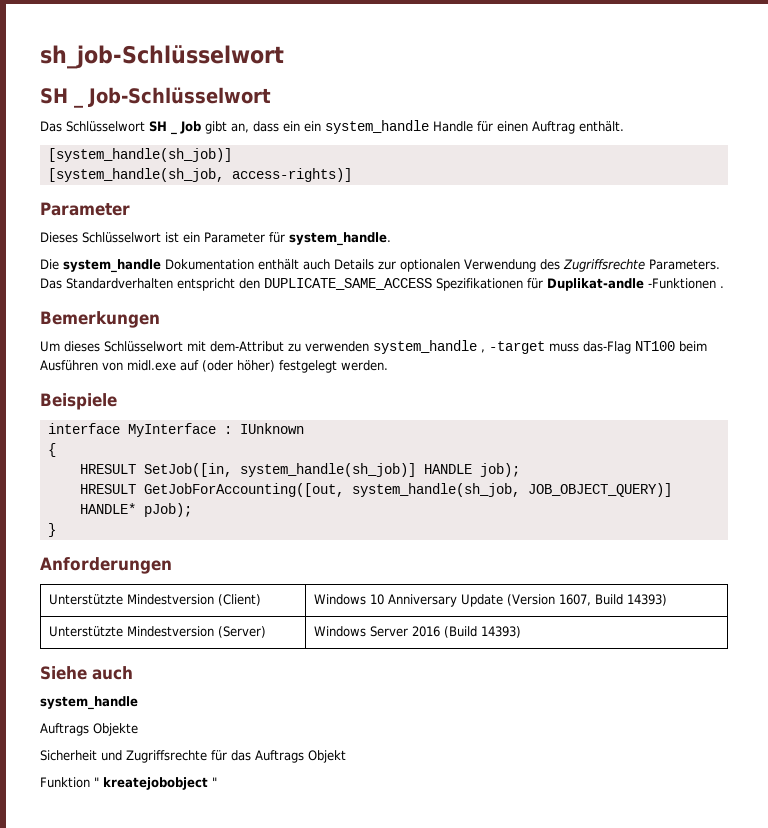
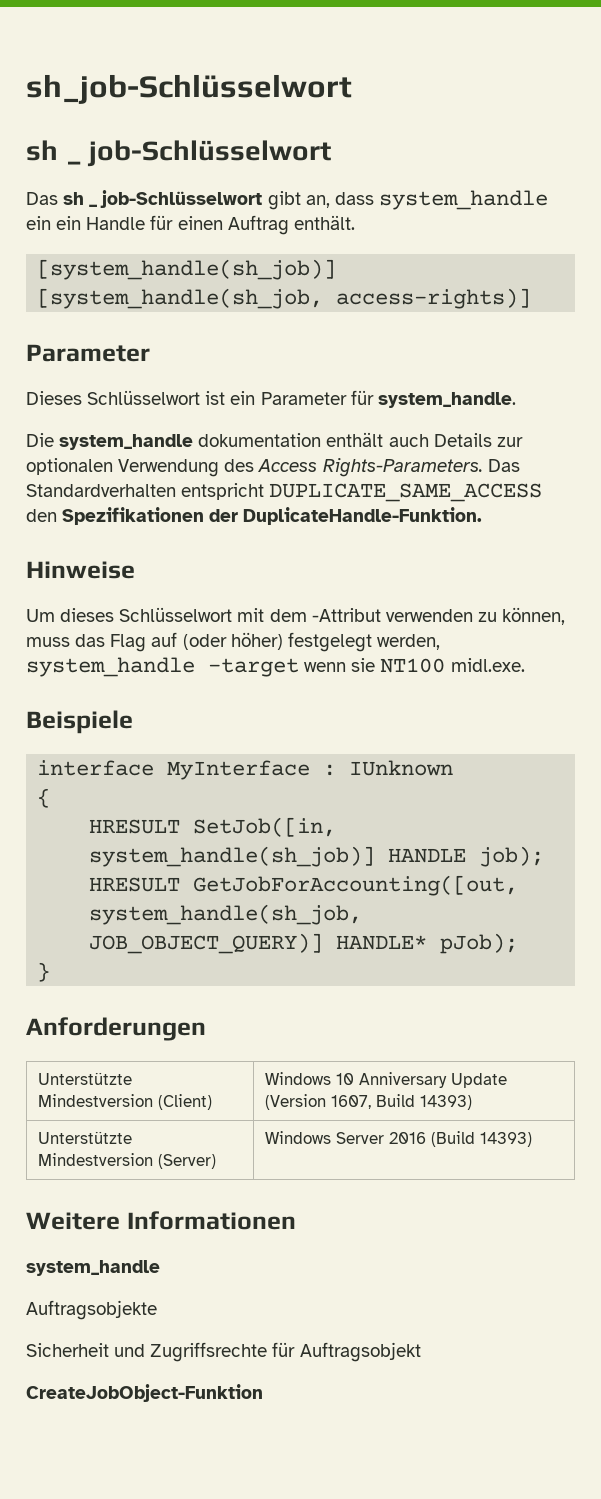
[40,87,271,108] [40,121,201,135] SH _ Job-Schlüsselwort // Das Schlüsselwort SH _ Job -> [26,140,332,167] [26,190,263,208] sh _ job-Schlüsselwort // Das sh _ job-Schlüsselwort
(279, 126) none -> [378,190,548,210] system_handle
[325,120,429,134] system_handle -> (82, 223) none
[165,259,254,270] Dokumentation -> [198,433,322,447] dokumentation
[563,259,720,272] Zugriffsrechte Parameters. -> [258,458,483,477] Access Rights-Parameters.
[239,278,724,291] [40,311,160,328] [40,340,707,354] [40,360,388,373] den DUPLICATE_SAME_ACCESS Spezifikationen für Duplikat-andle -Funktionen . // Bemerkungen // Um dieses Schlüsselwort mit dem-Attribut zu verwenden system_handle , -target muss das-Flag NT100 beim Ausführen von midl.exe auf (oder höher) festgelegt werden. -> [269,483,543,502] [26,507,483,525] [26,561,135,579] [26,607,566,625] [26,632,440,652] [26,657,525,677] DUPLICATE_SAME_ACCESS den Spezifikationen der DuplicateHandle-Funktion. // Hinweise // Um dieses Schlüsselwort mit dem -Attribut verwenden zu können, muss das Flag auf (oder höher) festgelegt werden, system_handle -target wenn sie NT100 midl.exe.
[40,666,133,680] Siehe auch -> [26,1211,296,1230] Weitere Informationen
[40,723,138,736] Auftrags Objekte -> [26,1300,157,1320] Auftragsobjekte
[231,750,346,763] [40,777,217,790] das Auftrags Objekt // Funktion " kreatejobobject " -> [299,1342,421,1362] [26,1384,263,1402] Auftragsobjekt // CreateJobObject-Funktion

